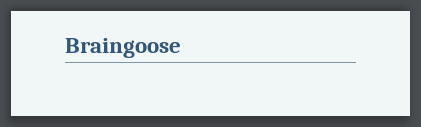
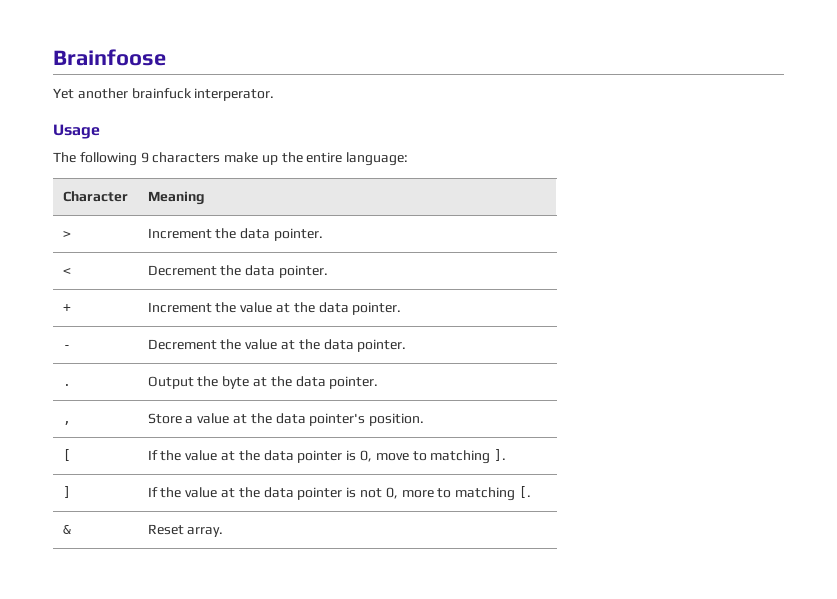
[65,38,181,58] Braingoose -> [53,49,166,66] [53,88,275,101] [53,124,100,139] [53,152,409,166] [62,191,128,202] [147,191,205,205] [62,231,71,238] [147,228,324,241] [62,268,71,275] [147,265,329,278] [62,304,71,312] [147,302,402,315] [62,345,71,349] [147,339,407,352] [62,384,71,386] [147,376,379,389] [62,421,71,425] [147,413,425,426] [62,449,71,461] [147,449,507,464] [62,486,71,498] [147,486,531,501] [62,525,71,534] [147,524,224,537] Brainfoose // Yet another brainfuck interperator. // Usage // The following 9 characters make up the entire language: // Character | Meaning // > | Increment the data pointer. // < | Decrement the data pointer. // + | Increment the value at the data pointer. // - | Decrement the value at the data pointer. // . | Output the byte at the data pointer. // , | Store a value at the data pointer's position. // [ | If the value at the data pointer is 0, move to matching ]. // ] | If the value at the data pointer is not 0, more to matching [. // & | Reset array.

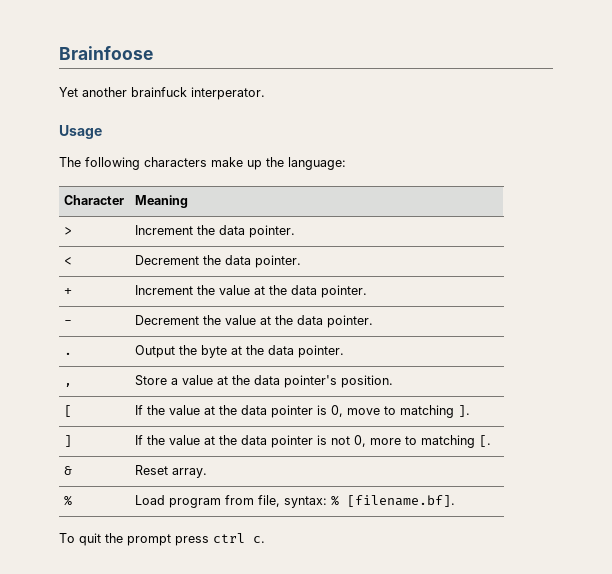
[140,152,149,163] 9 -> (140, 163) none
[306,152,343,163] entire -> (284, 162) none
(224, 532) none -> [64,495,73,506] [135,495,456,508] [59,533,265,546] // % | Load program from file, syntax: % [filename.bf]. // To quit the prompt press ctrl c.

